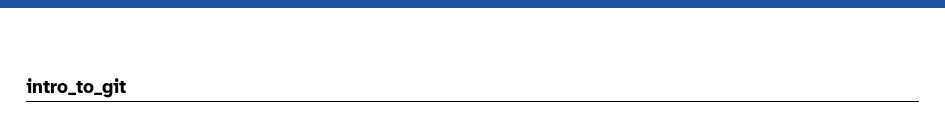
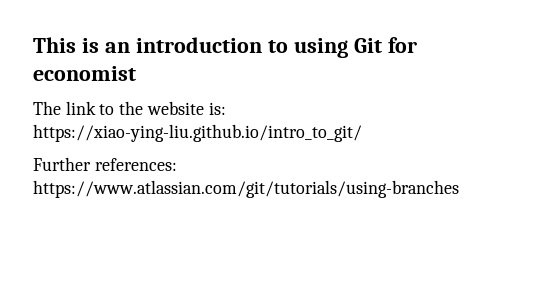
[26,78,126,98] intro_to_git -> [33,37,417,58] [33,66,136,81] [33,101,226,115] [33,124,362,142] [33,157,177,171] [33,180,459,198] This is an introduction to using Git for economist // The link to the website is: https://xiao-ying-liu.github.io/intro_to_git/ // Further references: https://www.atlassian.com/git/tutorials/using-branches

